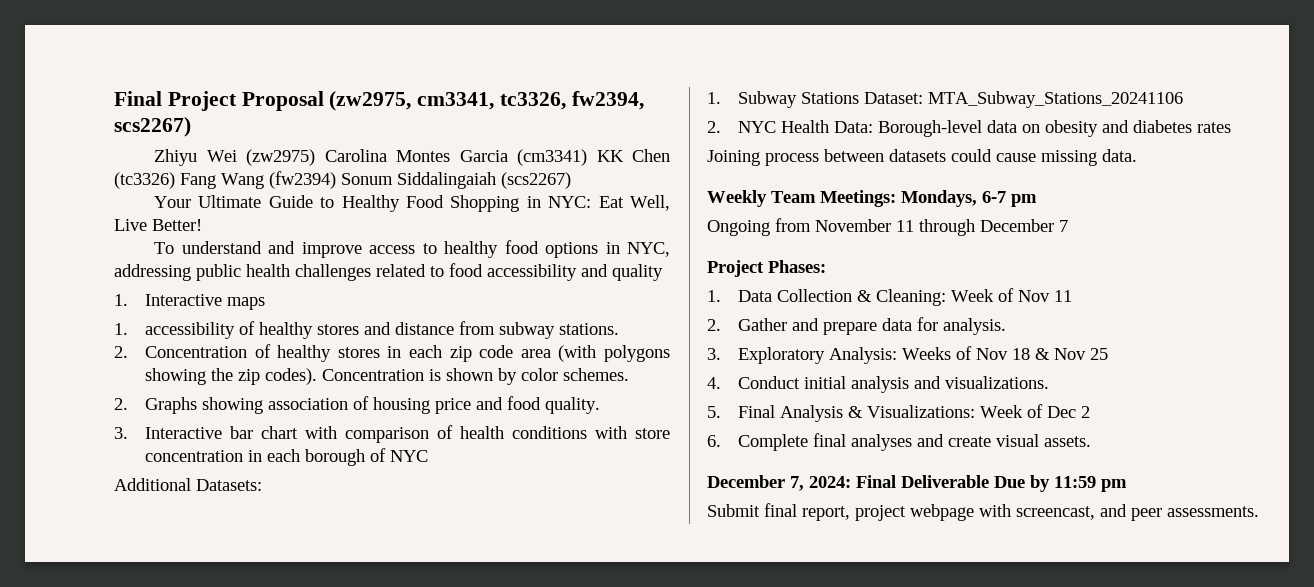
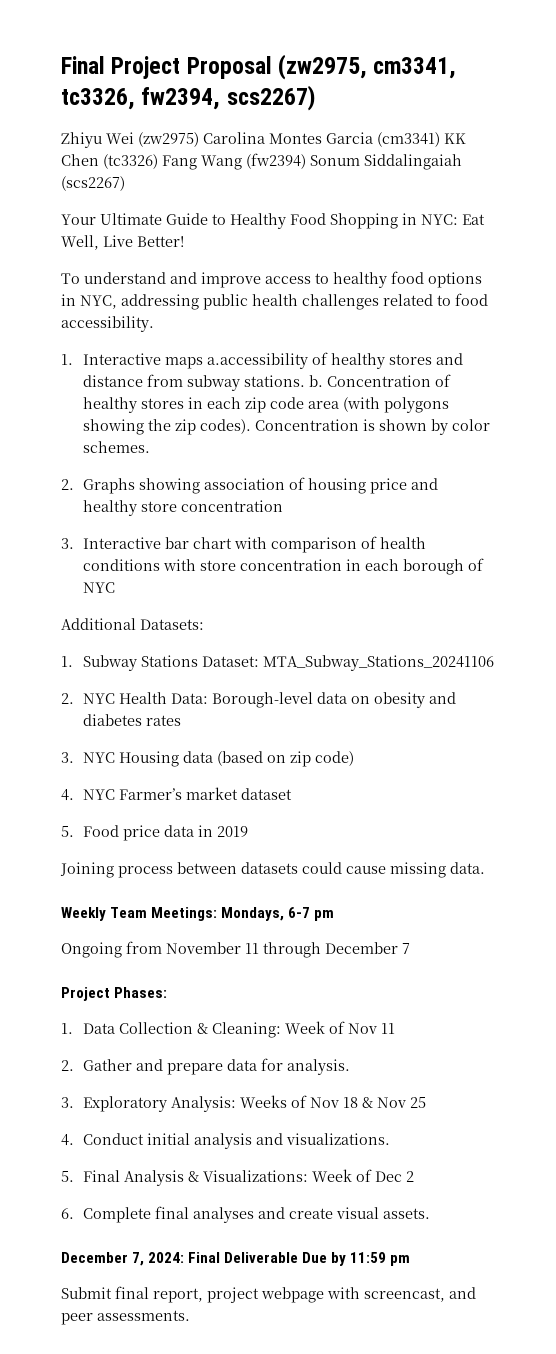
[487,264,663,281] accessibility and quality -> [61,316,154,332] accessibility.
[114,322,235,339] // 1. accessibility -> [206,353,308,369] a.accessibility
[114,346,128,358] // 2. -> [308,375,323,387] b.
[506,396,600,414] food quality. -> [82,500,283,516] healthy store concentration
(1231, 127) none -> [61,751,354,767] [61,787,292,801] [61,825,248,841] // 3. NYC Housing data (based on zip code) // 4. NYC Farmer’s market dataset // 5. Food price data in 2019

